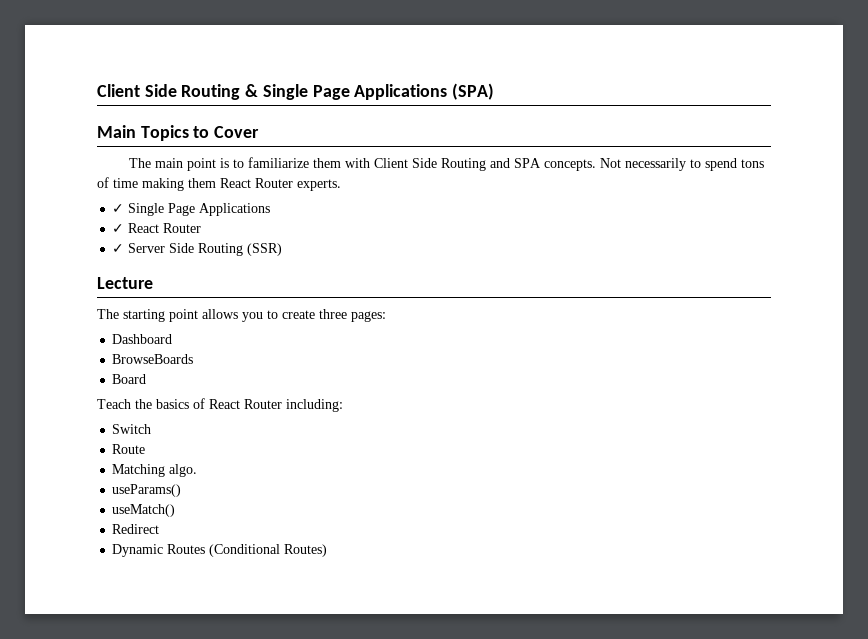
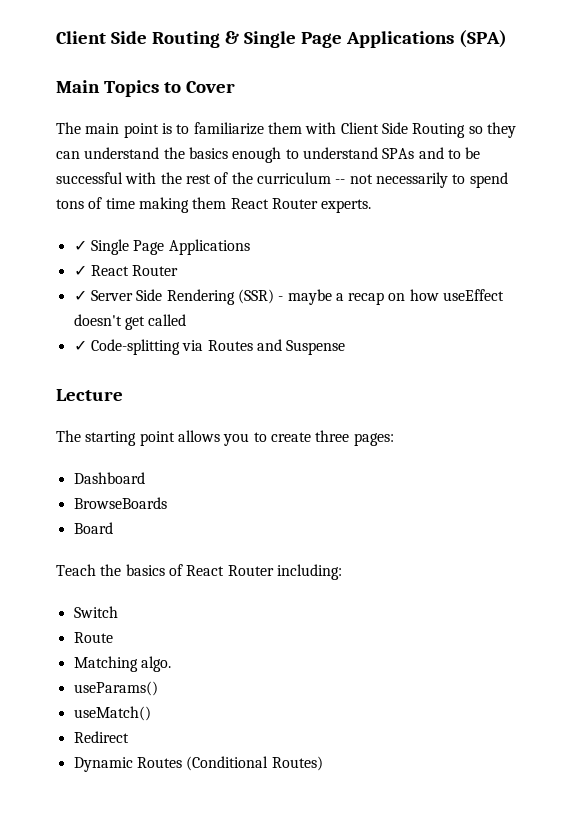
[489,158,621,171] and SPA concepts. Not -> [468,122,516,138] [56,147,481,163] [56,172,373,184] so they can understand the basics enough to understand SPAs and to be successful with the rest of the curriculum -- not
[198,243,244,256] Routing -> [166,289,235,305] Rendering
(283, 249) none -> [278,289,505,305] [73,314,187,330] [73,339,346,355] - maybe a recap on how useEffect doesn't get called // ✓ Code-splitting via Routes and Suspense

